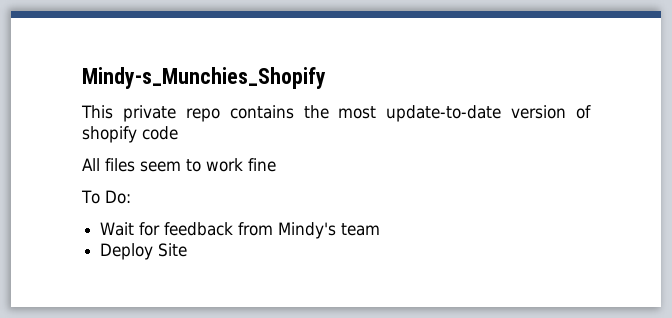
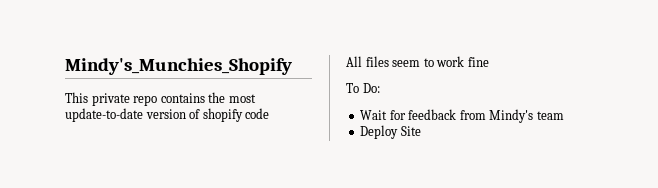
[82,67,326,89] Mindy-s_Munchies_Shopify -> [65,58,292,75] Mindy's_Munchies_Shopify

